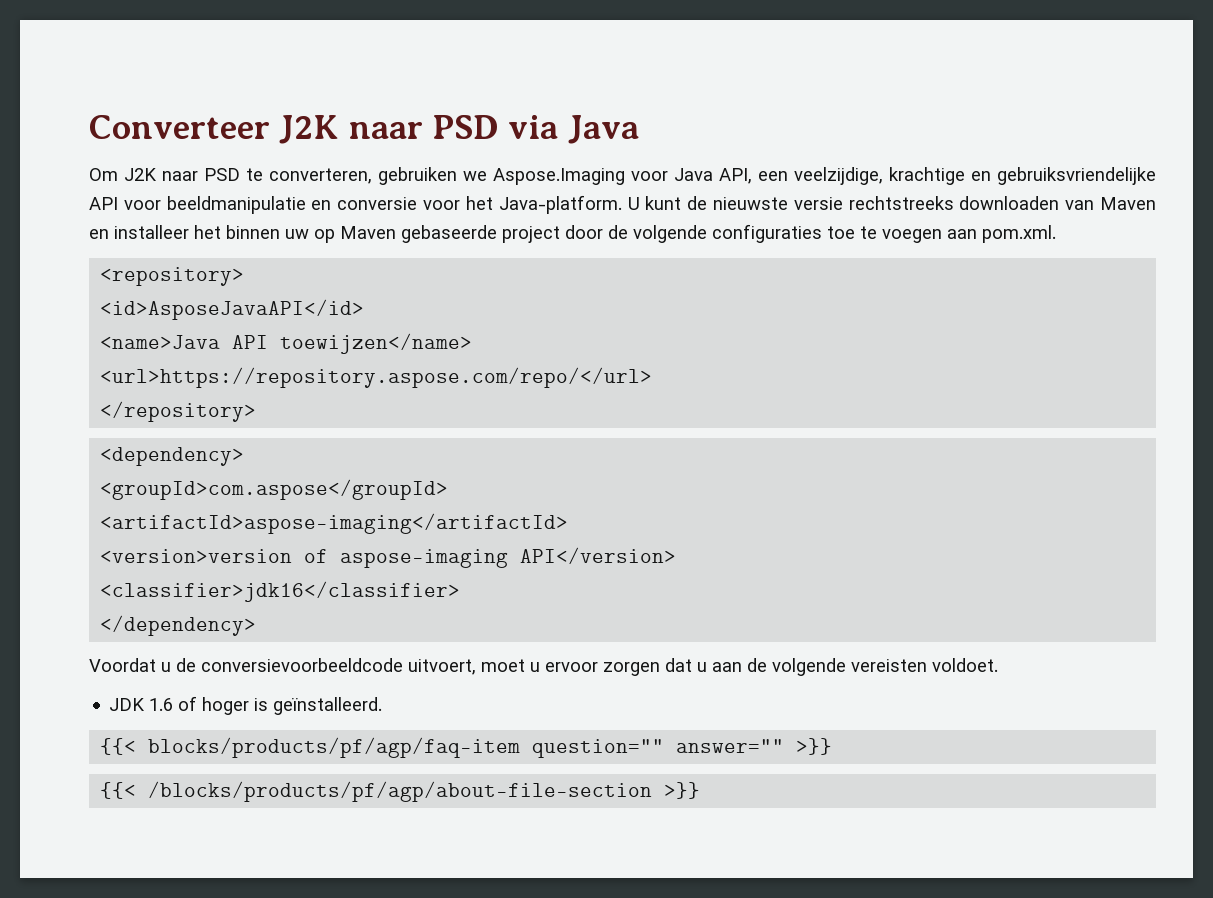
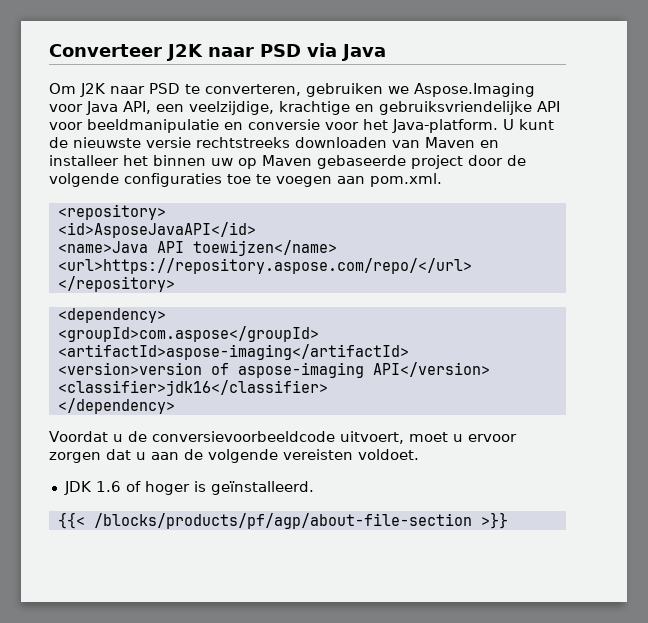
[100,737,833,758] // {{< blocks/products/pf/agp/faq-item question="" answer="" >}} -> (314, 488) none

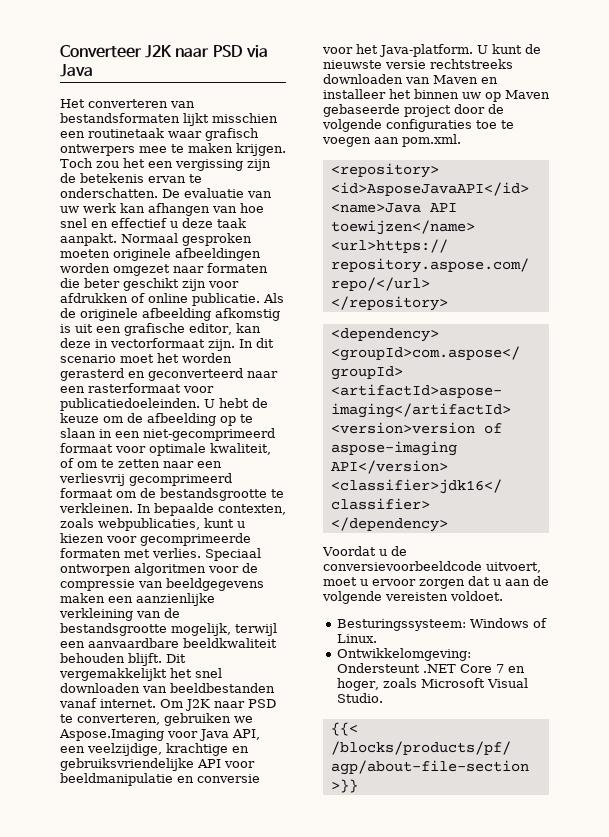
(386, 52) none -> [60,99,195,108] [60,113,278,126] [60,128,259,141] [60,143,286,156] [60,158,271,171] [60,173,202,183] [60,188,272,198] [60,203,264,216] [60,218,246,228] [60,233,252,246] [60,248,261,261] [60,263,268,276] [60,278,239,291] [60,293,284,306] [60,308,280,321] [60,323,261,336] [60,338,274,351] [60,353,232,363] [60,368,278,381] [60,383,214,393] [60,398,268,411] [60,413,253,426] [60,428,275,441] [60,443,271,456] [60,458,222,468] [59,473,232,486] [60,488,284,501] [59,503,286,516] [60,518,245,531] [60,533,251,546] [60,548,261,561] [60,563,258,576] [60,578,264,591] [60,593,215,606] [59,608,180,621] [60,623,277,636] [60,638,277,648] [60,653,186,666] [59,668,222,681] [60,683,275,693] [59,698,156,708] Het converteren van bestandsformaten lijkt misschien een routinetaak waar grafisch ontwerpers mee te maken krijgen. Toch zou het een vergissing zijn de betekenis ervan te onderschatten. De evaluatie van uw werk kan afhangen van hoe snel en effectief u deze taak aanpakt. Normaal gesproken moeten originele afbeeldingen worden omgezet naar formaten die beter geschikt zijn voor afdrukken of online publicatie. Als de originele afbeelding afkomstig is uit een grafische editor, kan deze in vectorformaat zijn. In dit scenario moet het worden gerasterd en geconverteerd naar een rasterformaat voor publicatiedoeleinden. U hebt de keuze om de afbeelding op te slaan in een niet-gecomprimeerd formaat voor optimale kwaliteit, of om te zetten naar een verliesvrij gecomprimeerd formaat om de bestandsgrootte te verkleinen. In bepaalde contexten, zoals webpublicaties, kunt u kiezen voor gecomprimeerde formaten met verlies. Speciaal ontworpen algoritmen voor de compressie van beeldgegevens maken een aanzienlijke verkleining van de bestandsgrootte mogelijk, terwijl een aanvaardbare beeldkwaliteit behouden blijft. Dit vergemakkelijkt het snel downloaden van beeldbestanden vanaf internet.
[63,481,314,495] JDK 1.6 of hoger is geïnstalleerd. -> [336,618,547,631] [336,634,377,643] [336,648,471,661] [336,663,525,673] [336,678,528,691] [336,693,383,703] Besturingssysteem: Windows of Linux. // Ontwikkelomgeving: Ondersteunt .NET Core 7 en hoger, zoals Microsoft Visual Studio.

